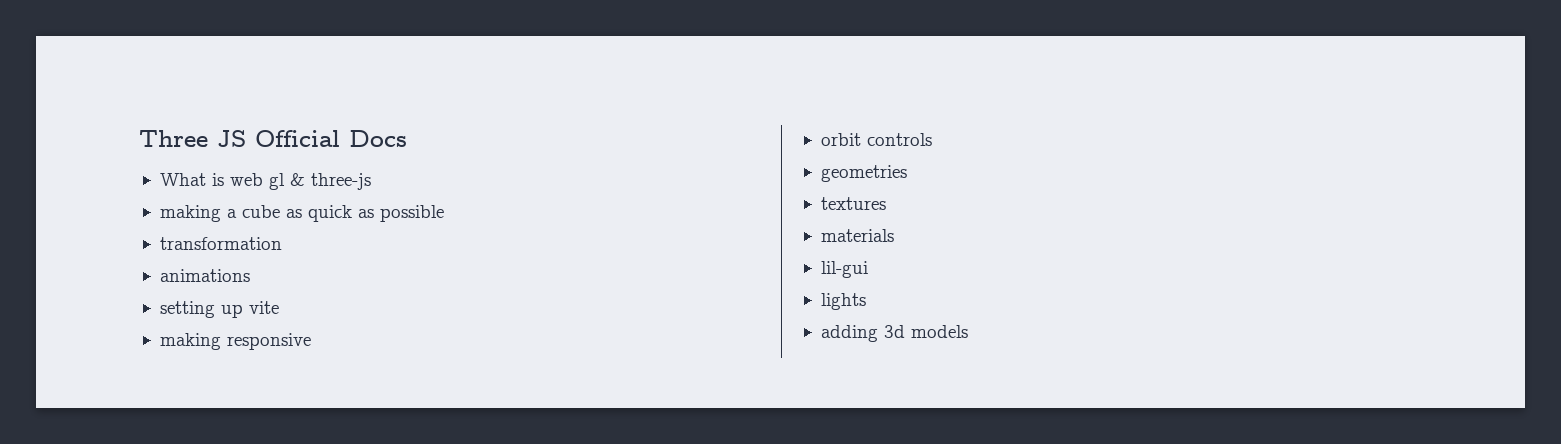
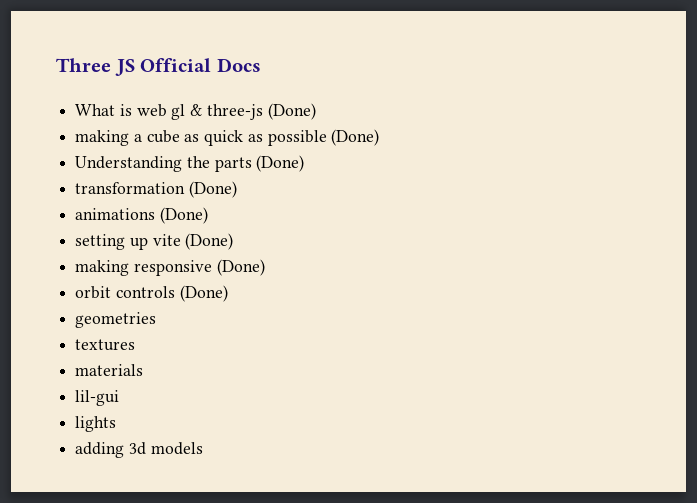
(371, 181) none -> [267,103,316,120] (Done)
(444, 213) none -> [331,129,380,146] [75,155,305,172] (Done) // Understanding the parts (Done)
(282, 243) none -> [188,181,237,198] (Done)
(250, 275) none -> [159,207,208,224] (Done)
(279, 307) none -> [185,233,234,250] (Done)
(311, 341) none -> [216,259,265,276] (Done)
(932, 139) none -> [179,285,228,302] (Done)

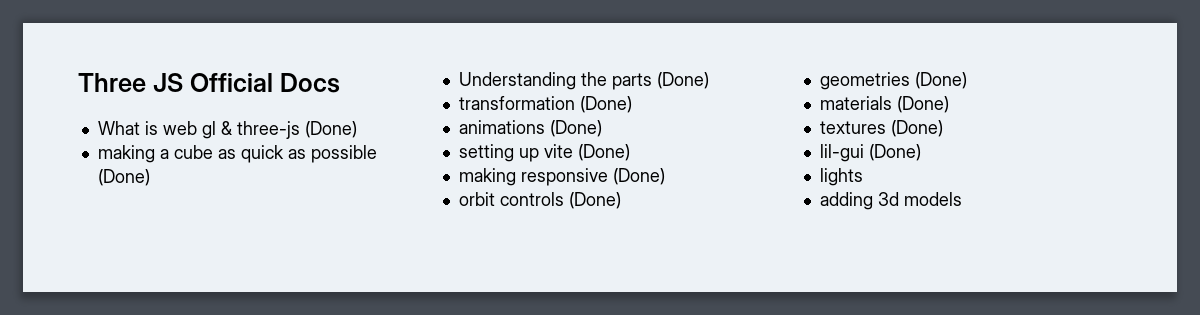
(157, 320) none -> [914,72,967,89] [819,96,949,113] (Done) // materials (Done)
[75,364,144,376] // materials -> [890,120,943,137] (Done)
(120, 398) none -> [868,144,921,161] (Done)

